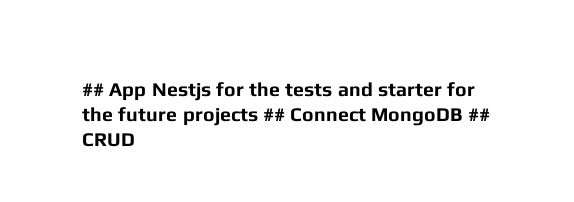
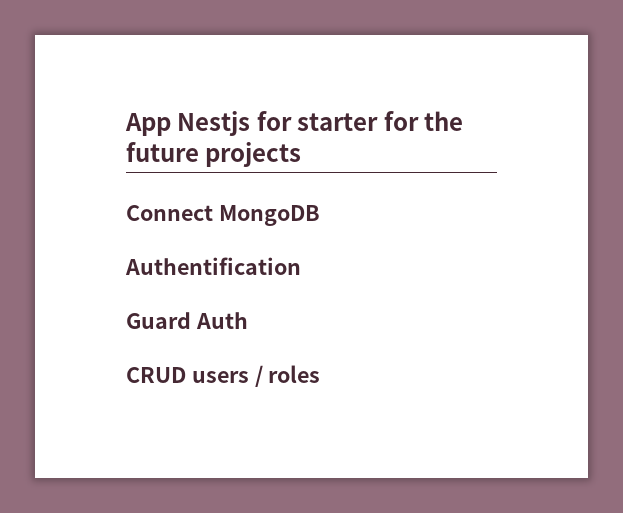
[82,83,104,96] ## -> (125, 124) none
[249,82,373,97] the tests and -> (292, 121) none
[262,108,285,121] ## -> (302, 154) //
[467,108,490,121] [82,133,135,147] ## CRUD -> [125,257,301,275] [126,312,248,329] [126,365,321,387] // Authentification // Guard Auth // CRUD users / roles

